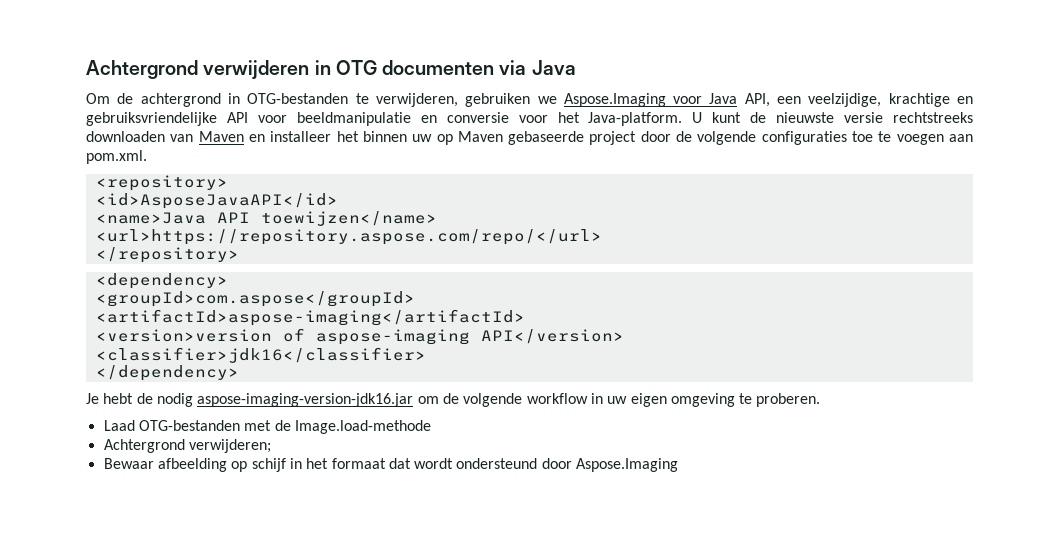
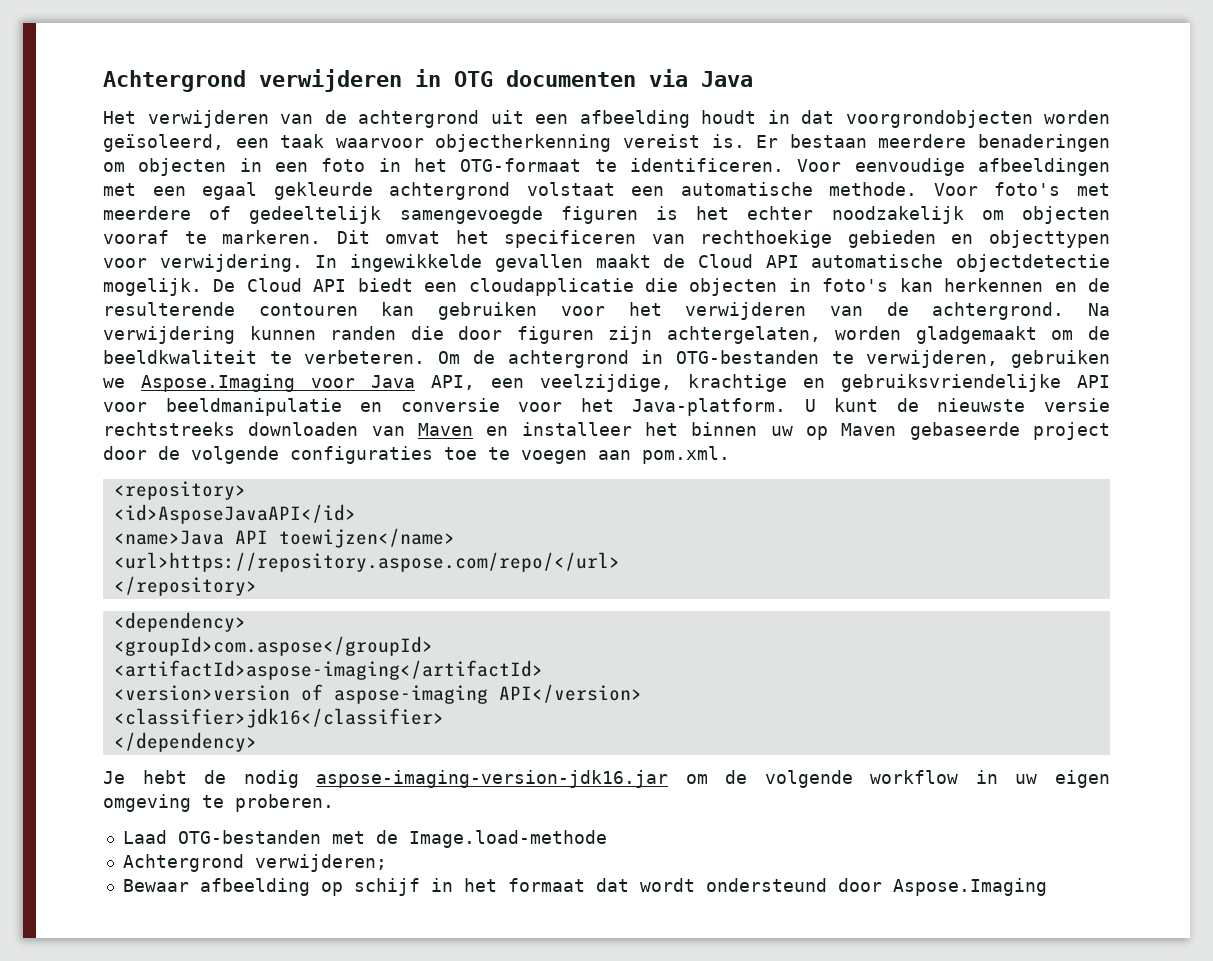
(576, 67) none -> [103,110,1110,128] [103,134,1110,152] [103,158,1110,176] [103,182,1110,200] [103,206,1111,224] [103,230,1110,248] [103,254,1111,272] [103,278,1110,296] [103,302,1111,320] [103,326,1110,344] [103,350,426,364] Het verwijderen van de achtergrond uit een afbeelding houdt in dat voorgrondobjecten worden geïsoleerd, een taak waarvoor objectherkenning vereist is. Er bestaan meerdere benaderingen om objecten in een foto in het OTG-formaat te identificeren. Voor eenvoudige afbeeldingen met een egaal gekleurde achtergrond volstaat een automatische methode. Voor foto's met meerdere of gedeeltelijk samengevoegde figuren is het echter noodzakelijk om objecten vooraf te markeren. Dit omvat het specificeren van rechthoekige gebieden en objecttypen voor verwijdering. In ingewikkelde gevallen maakt de Cloud API automatische objectdetectie mogelijk. De Cloud API biedt een cloudapplicatie die objecten in foto's kan herkennen en de resulterende contouren kan gebruiken voor het verwijderen van de achtergrond. Na verwijdering kunnen randen die door figuren zijn achtergelaten, worden gladgemaakt om de beeldkwaliteit te verbeteren.

